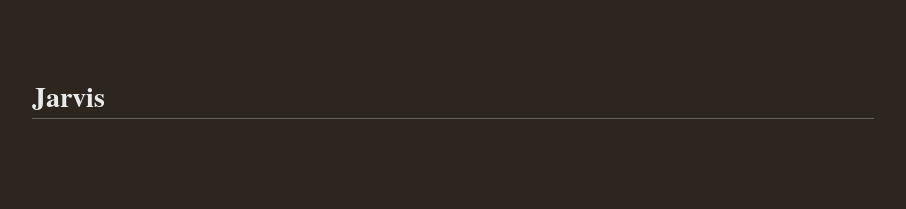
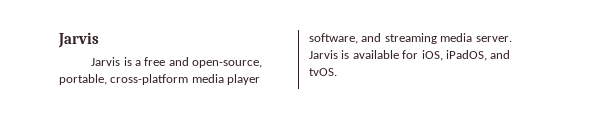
[32,88,105,110] Jarvis -> [58,32,99,48] [91,57,263,68] [59,74,261,85] [309,33,512,44] [309,50,511,61] [309,68,337,76] Jarvis // Jarvis is a free and open-source, portable, cross-platform media player software, and streaming media server. Jarvis is available for iOS, iPadOS, and tvOS.

